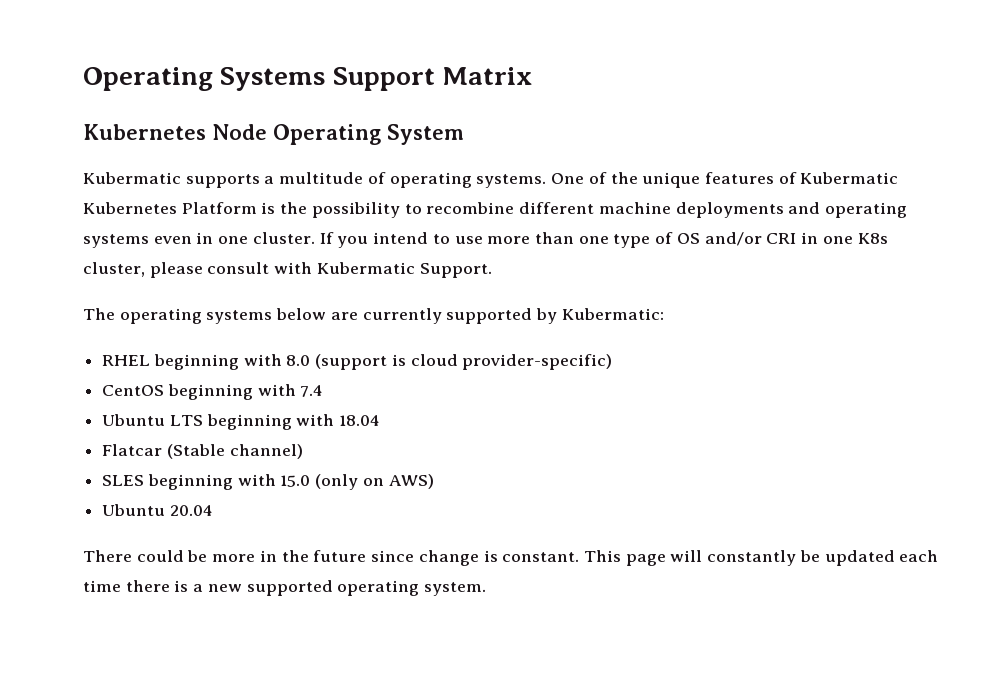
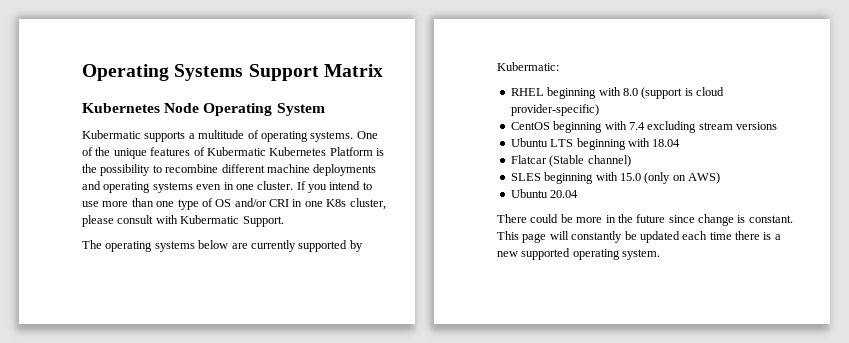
(324, 391) none -> [647,121,777,133] excluding stream versions

